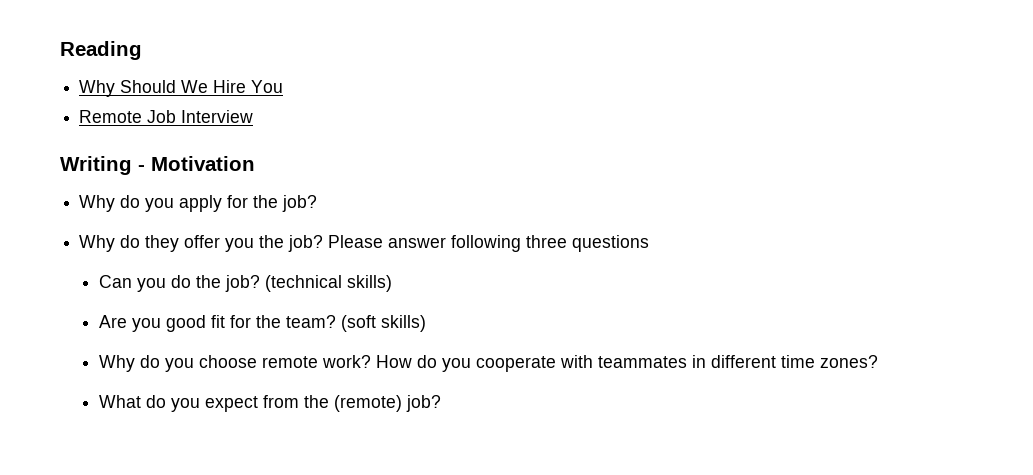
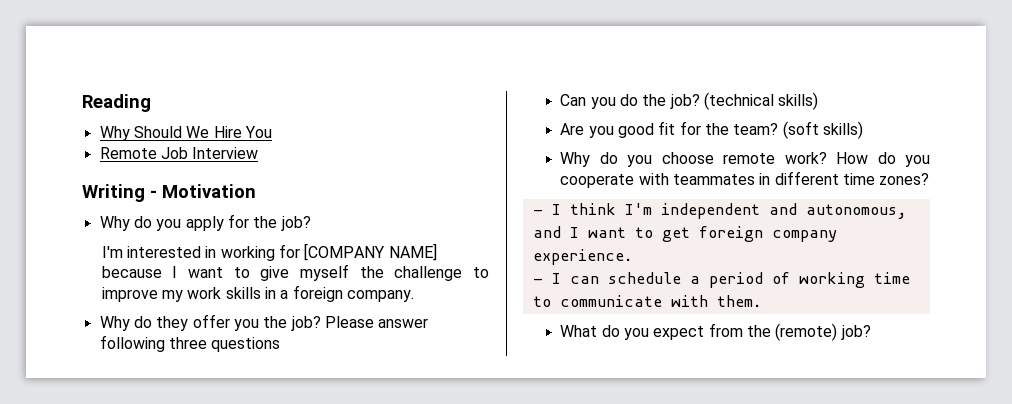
(318, 203) none -> [101,243,437,261] [101,264,490,281] [101,285,415,302] // I'm interested in working for [COMPANY NAME] because I want to give myself the challenge to improve my work skills in a foreign company.
(878, 361) none -> [532,203,907,219] [532,226,837,242] [532,249,633,265] [532,272,910,288] [532,295,762,307] // - I think I'm independent and autonomous, and I want to get foreign company experience. // - I can schedule a period of working time to communicate with them.

